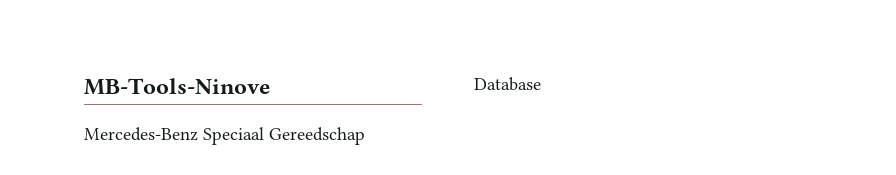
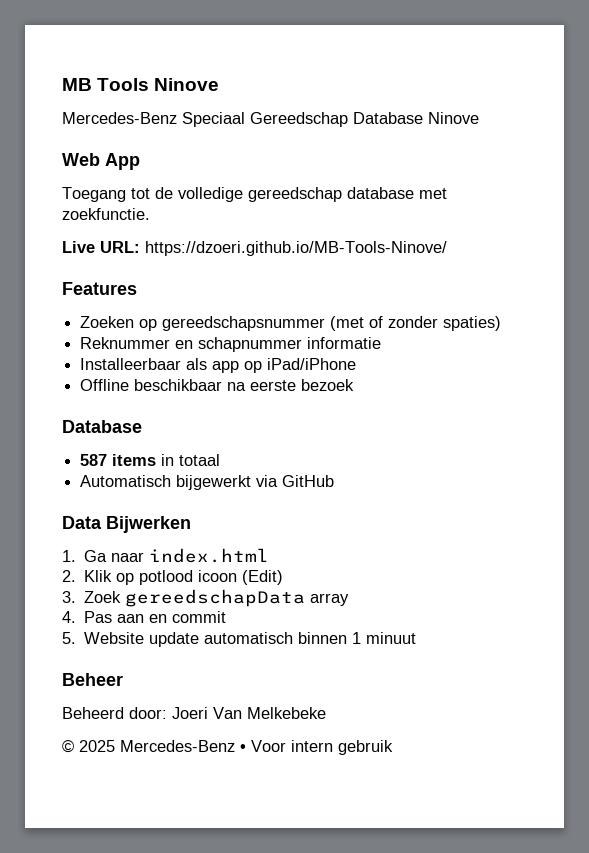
[84,78,270,95] MB-Tools-Ninove -> [62,78,220,91] MB Tools Ninove
(541, 84) none -> [428,112,479,124] [62,153,140,170] [62,187,447,202] [62,208,150,220] [62,241,447,256] [62,282,137,295] [80,316,502,331] [80,337,382,352] [80,358,357,373] [80,379,355,391] [62,420,142,433] [80,454,221,466] [80,475,335,490] [62,516,191,533] [62,548,270,563] [62,570,284,585] [62,589,350,607] [62,611,227,623] [62,632,417,647] [62,673,123,686] [62,707,326,719] [62,740,393,755] Ninove // Web App // Toegang tot de volledige gereedschap database met zoekfunctie. // Live URL: https://dzoeri.github.io/MB-Tools-Ninove/ // Features // Zoeken op gereedschapsnummer (met of zonder spaties) // Reknummer en schapnummer informatie // Installeerbaar als app op iPad/iPhone // Offline beschikbaar na eerste bezoek // Database // 587 items in totaal // Automatisch bijgewerkt via GitHub // Data Bijwerken // 1. Ga naar index.html // 2. Klik op potlood icoon (Edit) // 3. Zoek gereedschapData array // 4. Pas aan en commit // 5. Website update automatisch binnen 1 minuut // Beheer // Beheerd door: Joeri Van Melkebeke // © 2025 Mercedes-Benz • Voor intern gebruik

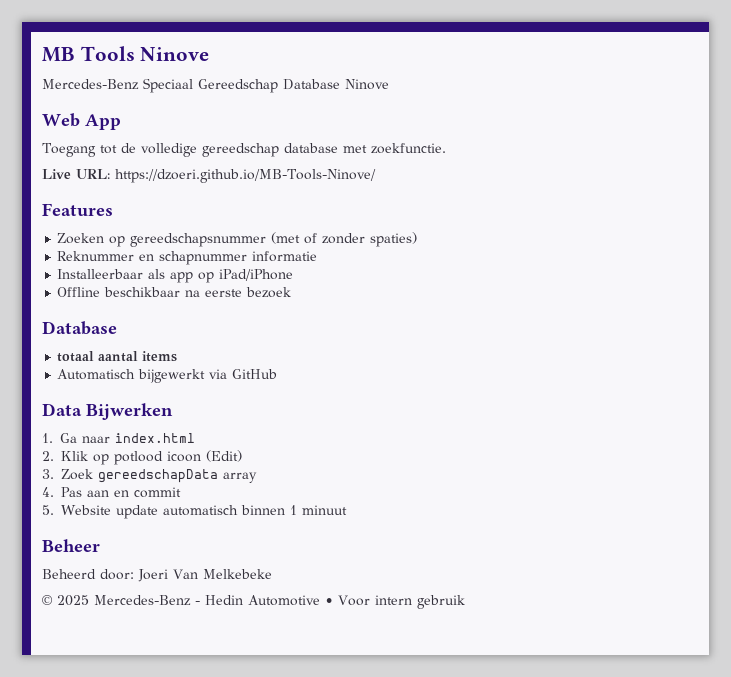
[80,454,108,466] 587 -> [57,351,139,362] totaal aantal
[161,454,221,466] in totaal -> (178, 356) none
(235, 746) none -> [195,595,320,606] - Hedin Automotive

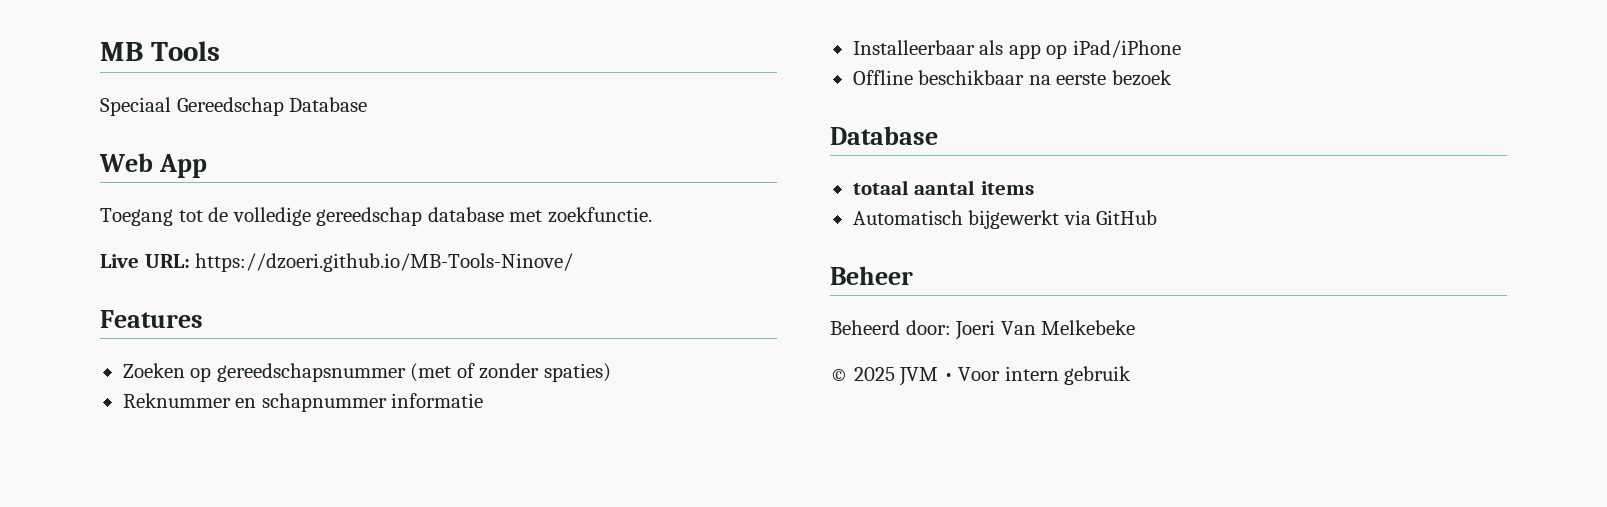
[140,47,210,61] [42,79,139,90] Ninove // Mercedes-Benz -> (220, 51) //
[345,79,389,90] Ninove -> (368, 104) none
[42,403,173,420] [42,433,195,443] [42,450,242,465] [42,469,257,483] [42,487,181,498] [42,505,347,519] // Data Bijwerken // 1. Ga naar index.html // 2. Klik op potlood icoon (Edit) // 3. Zoek gereedschapData array // 4. Pas aan en commit // 5. Website update automatisch binnen 1 minuut -> (1158, 217) none
[94,595,320,606] Mercedes-Benz - Hedin Automotive -> [899,367,939,386] JVM

